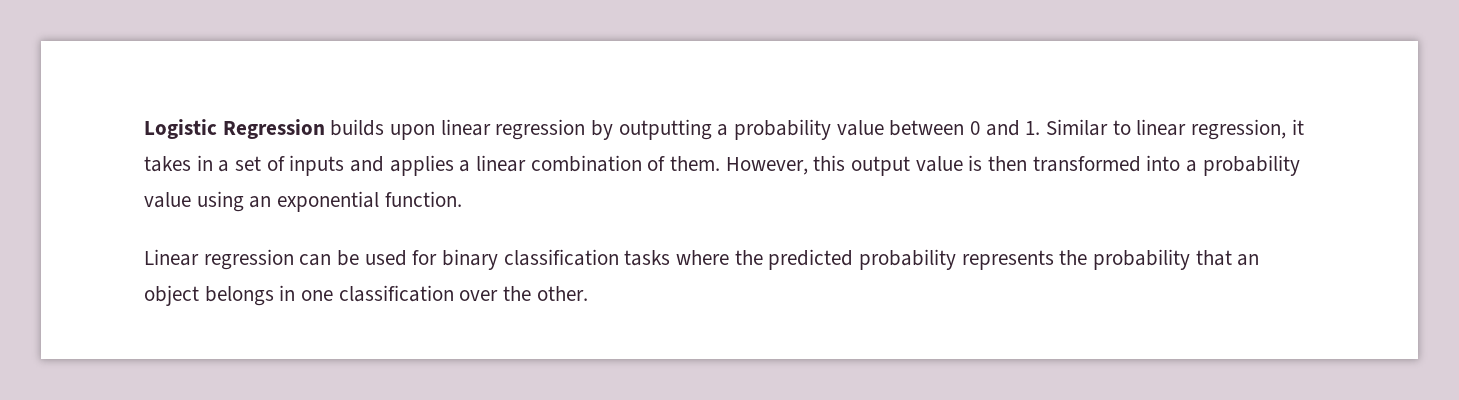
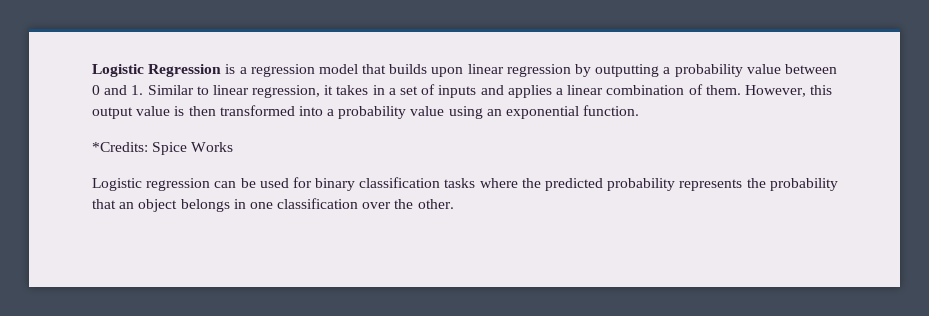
(325, 129) none -> [225,64,387,77] is a regression model that
[144,249,199,266] Linear -> [92,142,234,155] [92,178,142,191] *Credits: Spice Works // Logistic

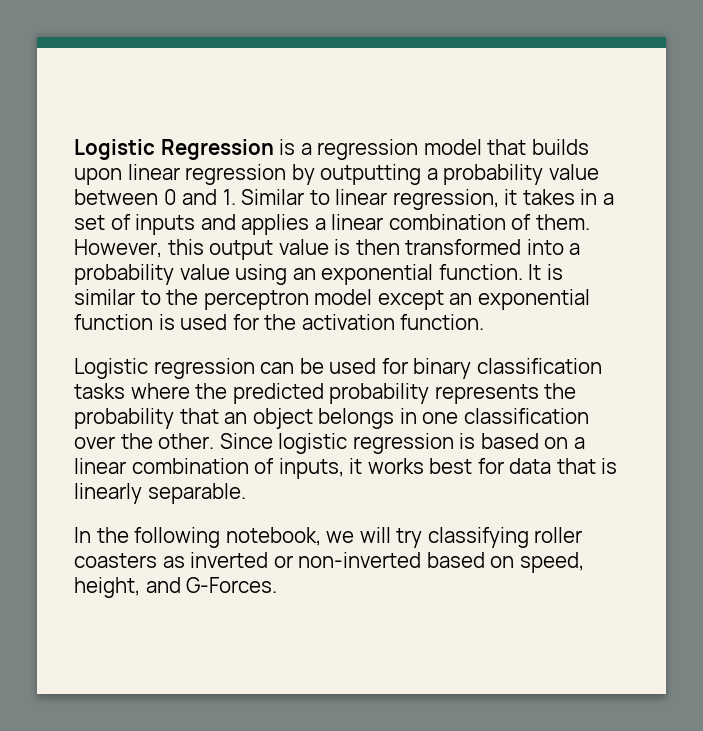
[92,142,234,155] // *Credits: Spice Works -> [528,264,563,280] [74,289,590,310] [74,314,485,330] It is similar to the perceptron model except an exponential function is used for the activation function.
(454, 204) none -> [219,433,585,454] [74,458,618,479] [74,483,246,504] [74,527,583,548] [74,552,584,573] [74,577,278,598] Since logistic regression is based on a linear combination of inputs, it works best for data that is linearly separable. // In the following notebook, we will try classifying roller coasters as inverted or non-inverted based on speed, height, and G-Forces.

